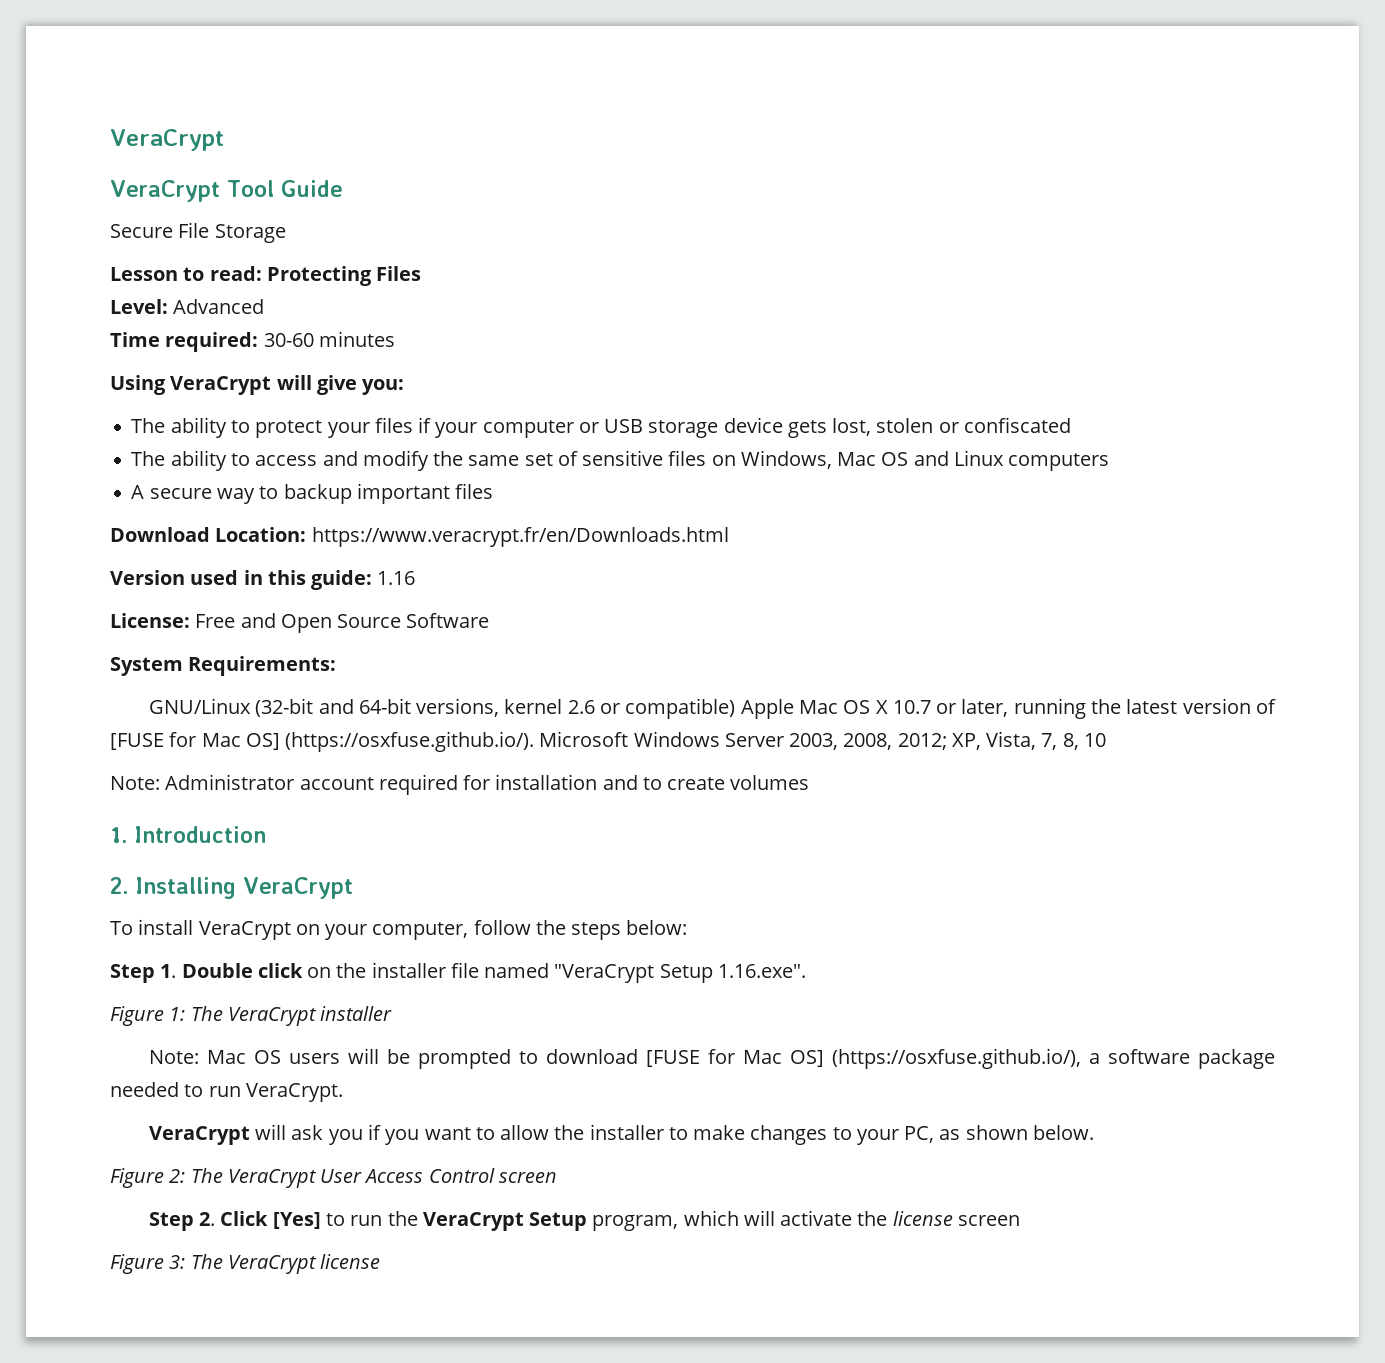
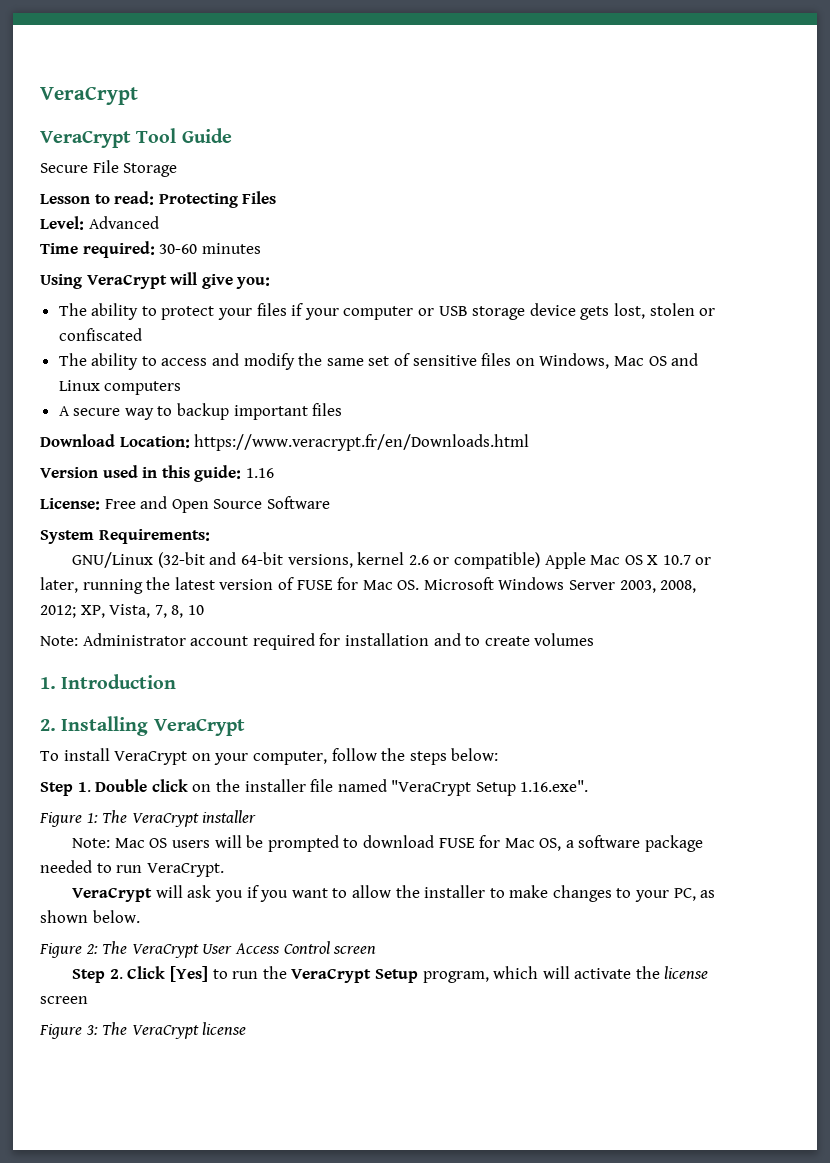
[110,731,535,752] [FUSE for Mac OS] (https://osxfuse.github.io/). -> [296,577,420,590] FUSE for Mac OS.
[645,1048,1081,1069] [FUSE for Mac OS] (https://osxfuse.github.io/), -> [438,835,562,851] FUSE for Mac OS,

